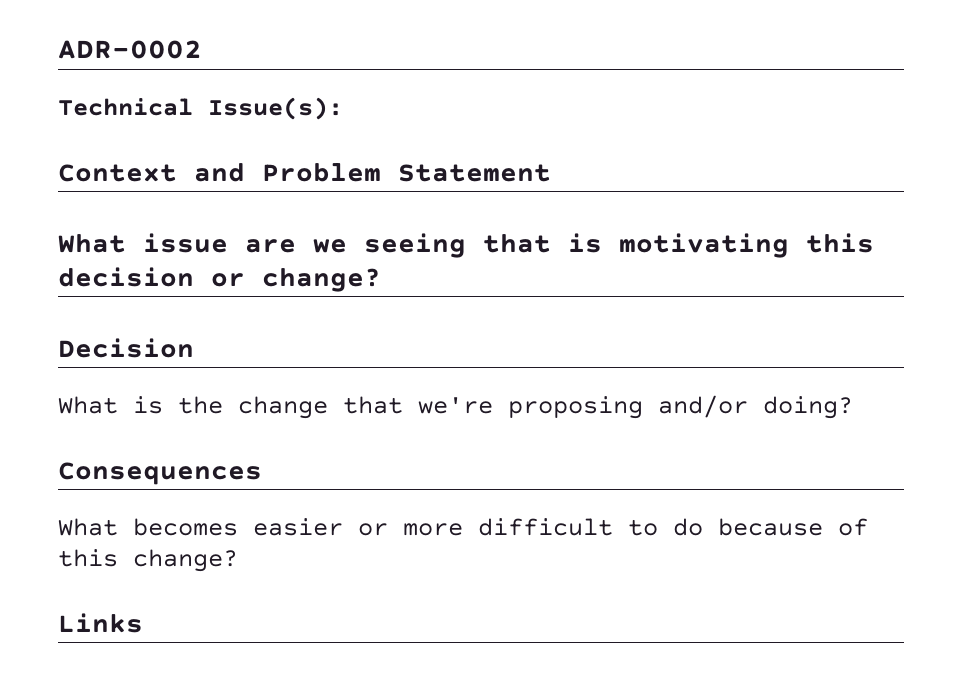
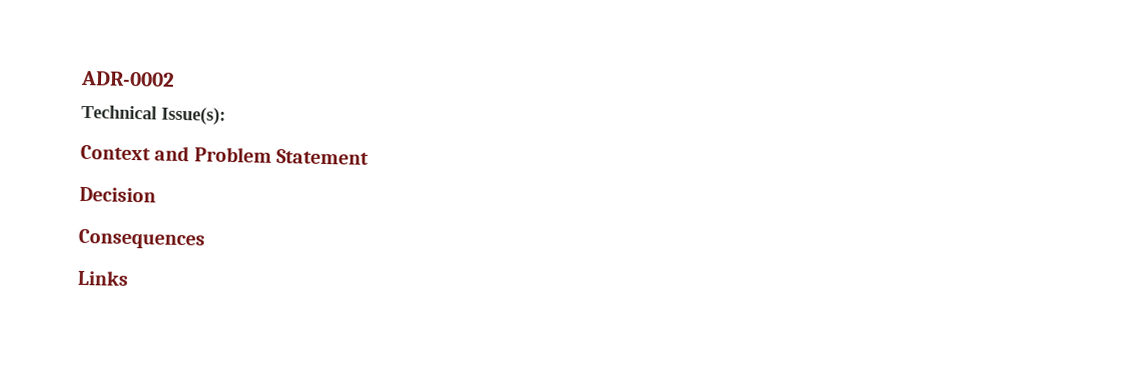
[58,233,874,258] [58,267,381,292] [58,338,194,358] [58,395,853,419] [58,462,262,485] [58,518,868,536] [58,549,238,572] What issue are we seeing that is motivating this decision or change? // Decision // What is the change that we're proposing and/or doing? // Consequences // What becomes easier or more difficult to do because of this change? -> [79,186,156,203] [78,228,205,250] Decision // Consequences

